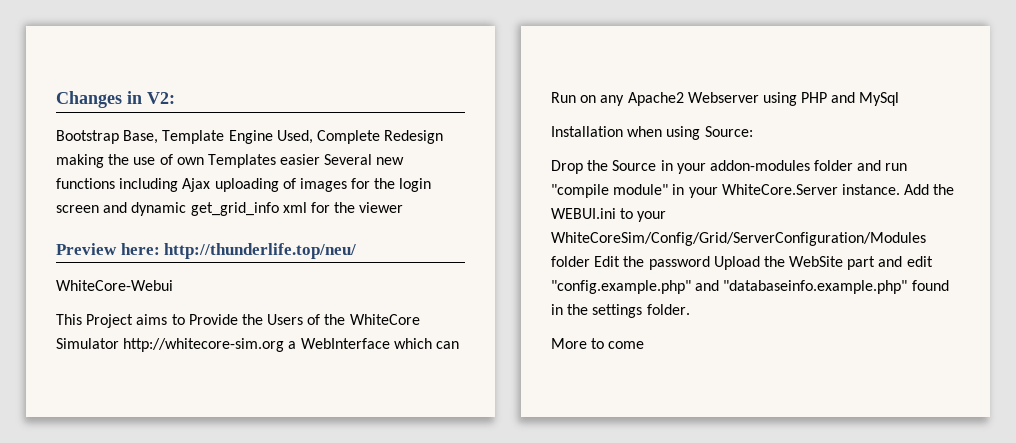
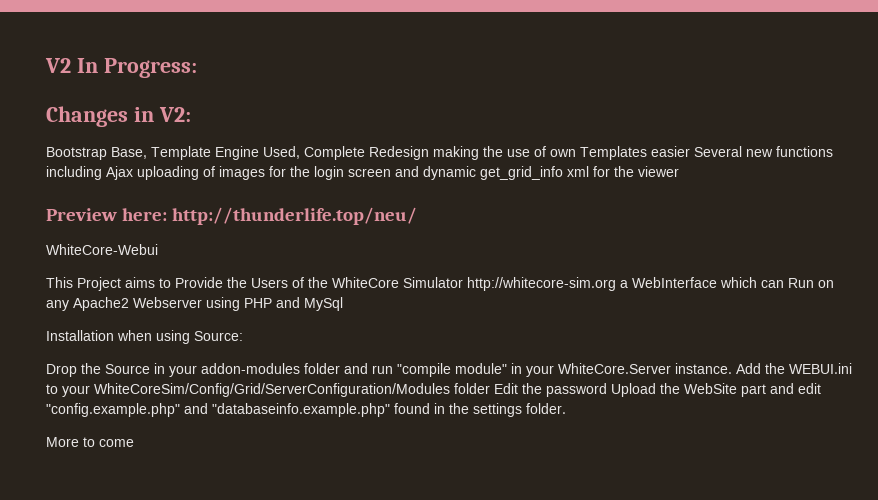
(56, 99) none -> [45,58,197,78] V2 In Progress: //

